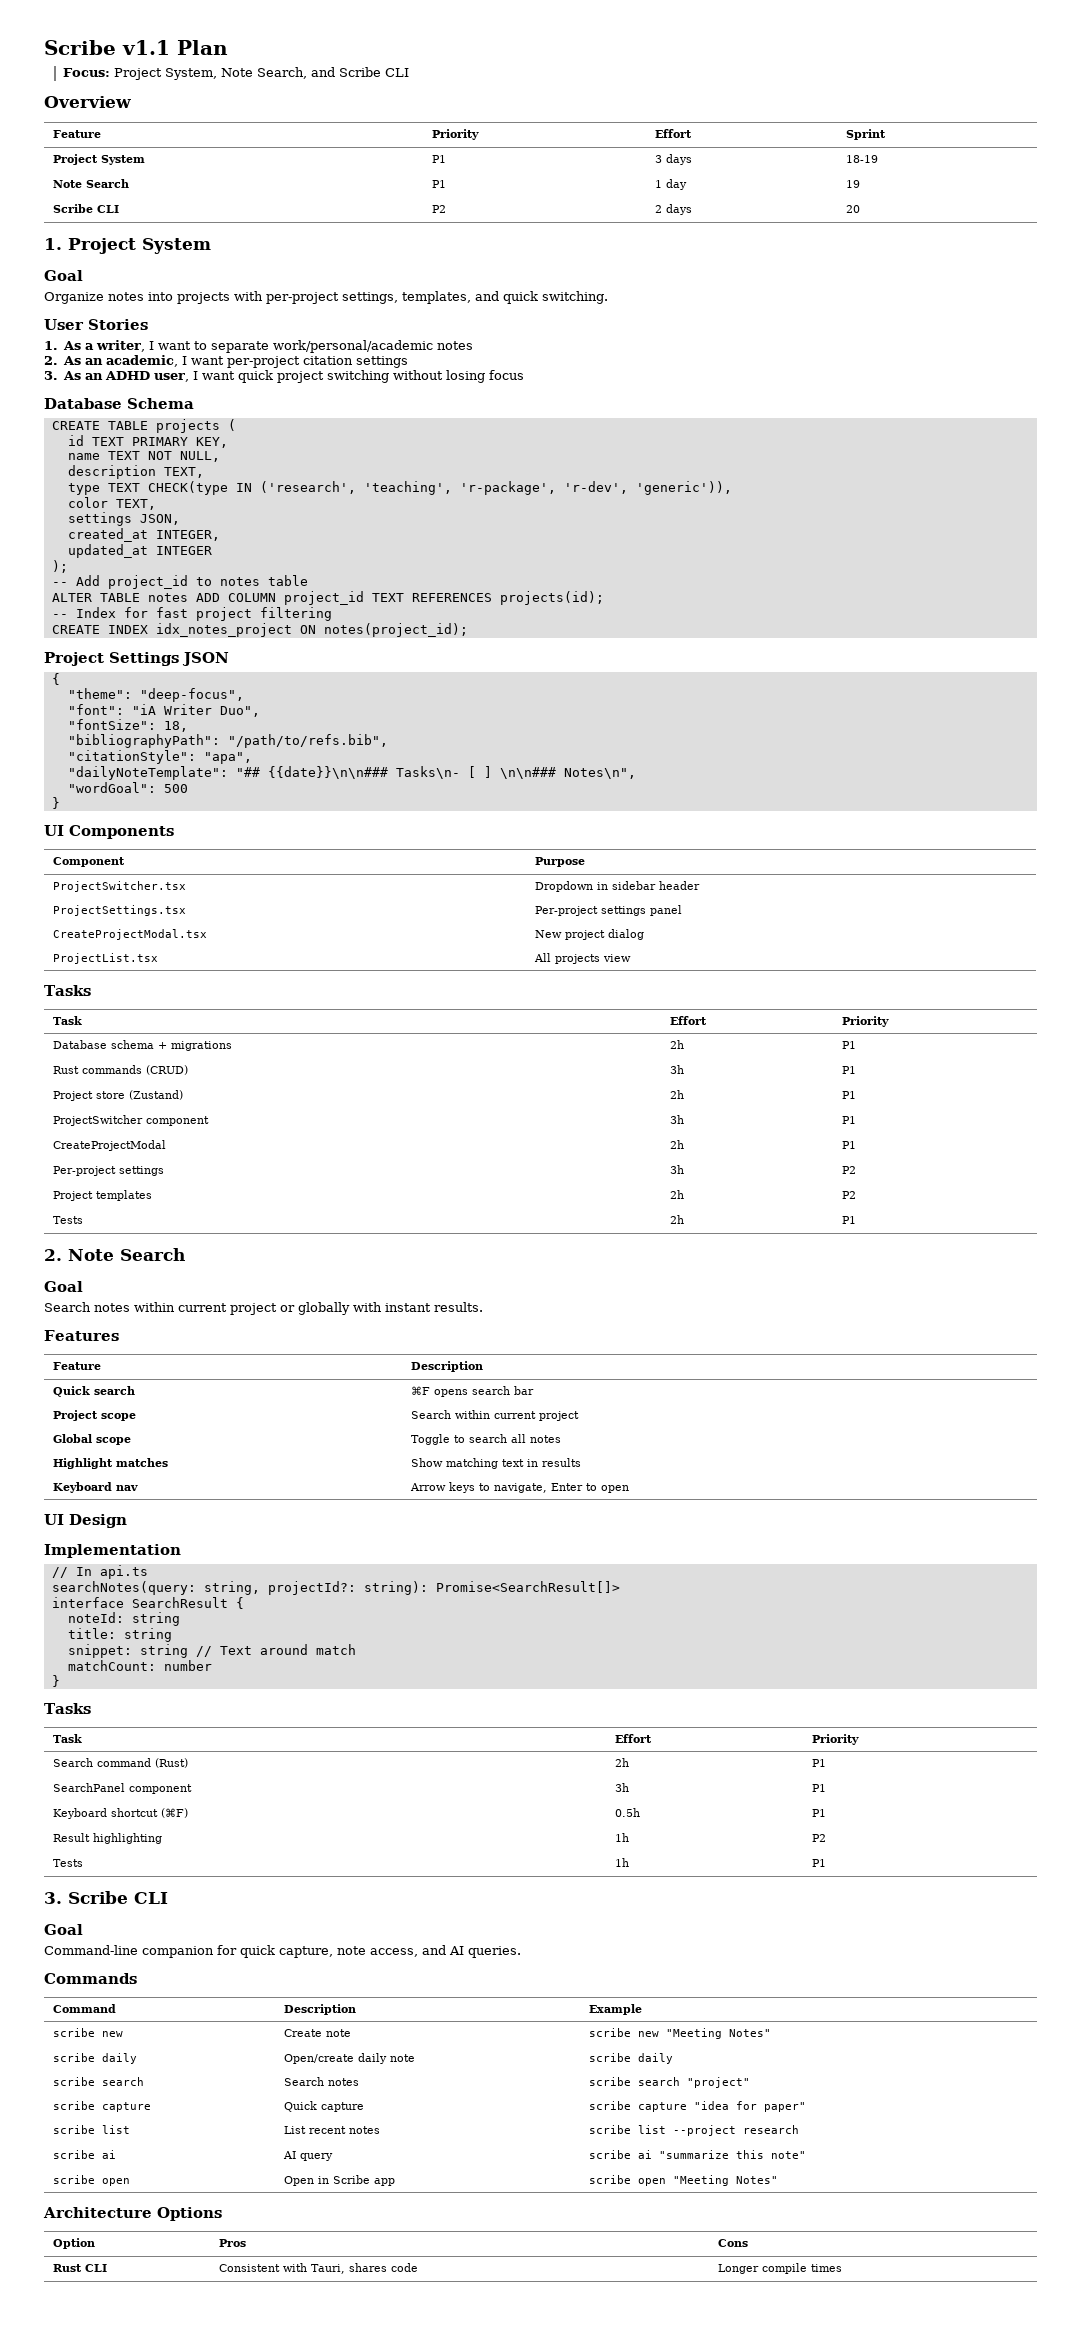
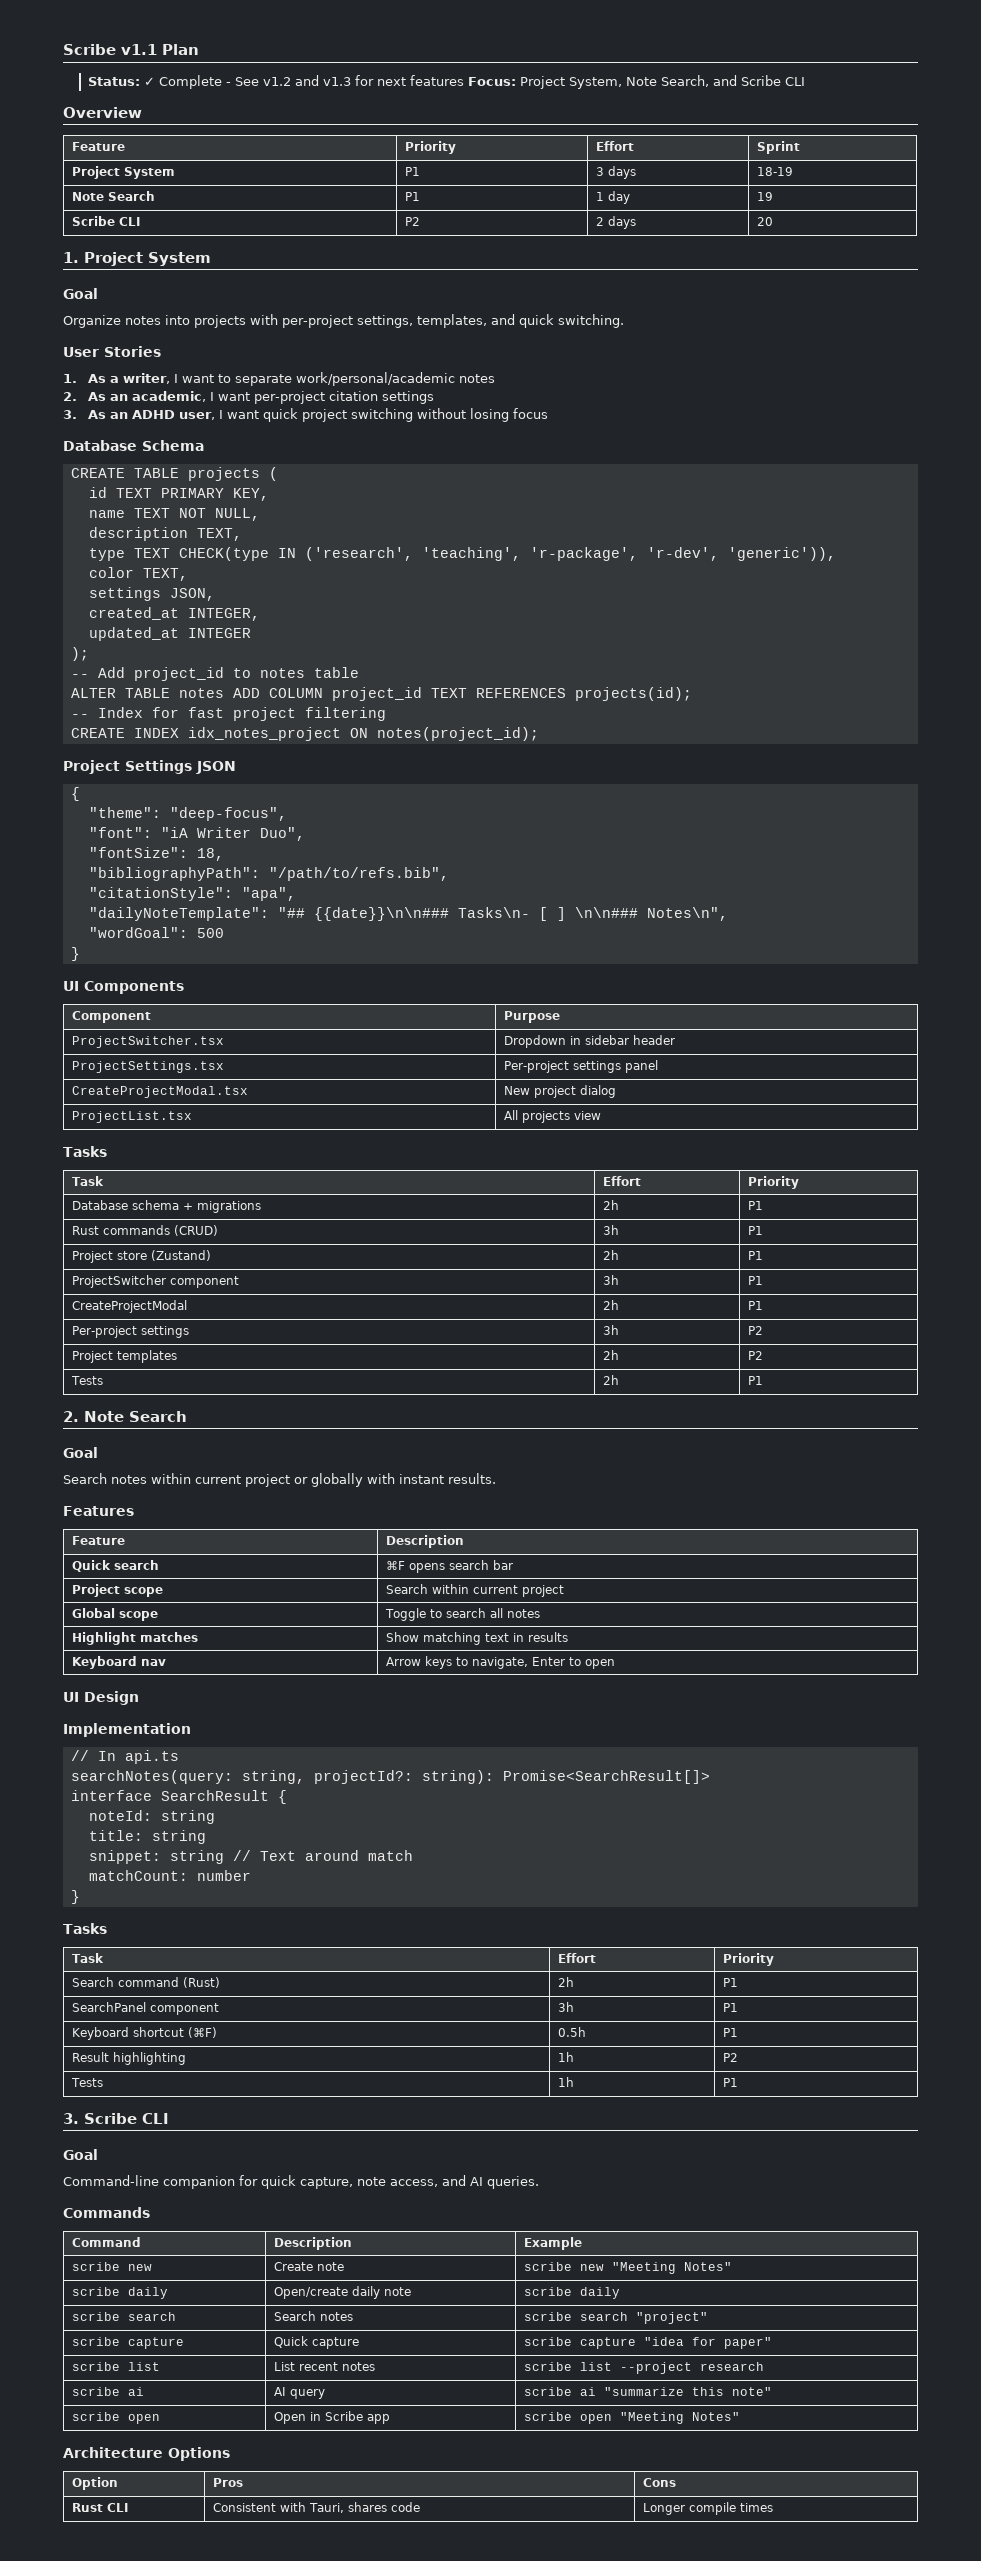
(228, 47) none -> [87,75,464,89] Status: ✓ Complete - See v1.2 and v1.3 for next features

